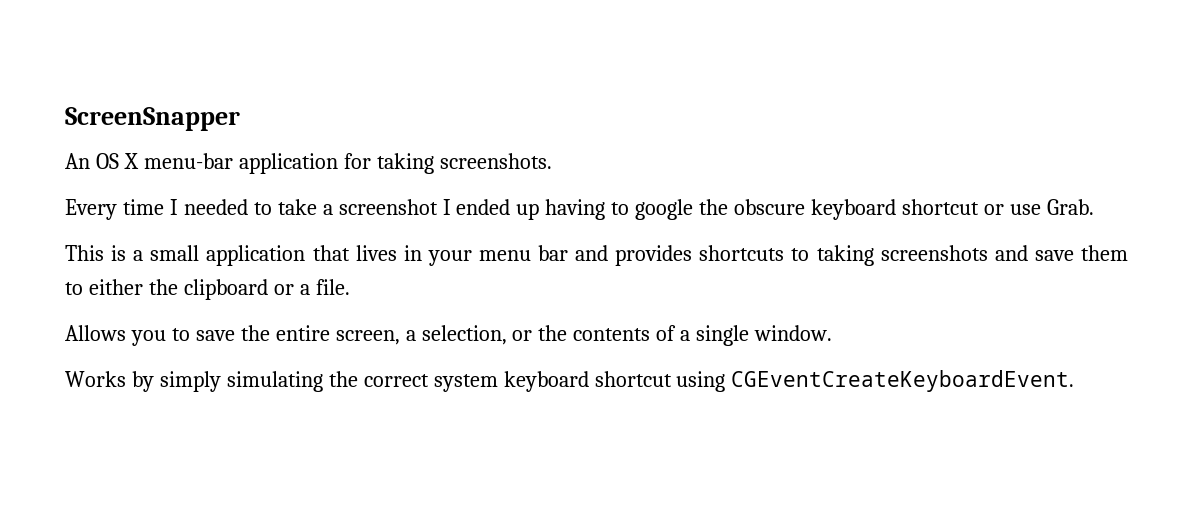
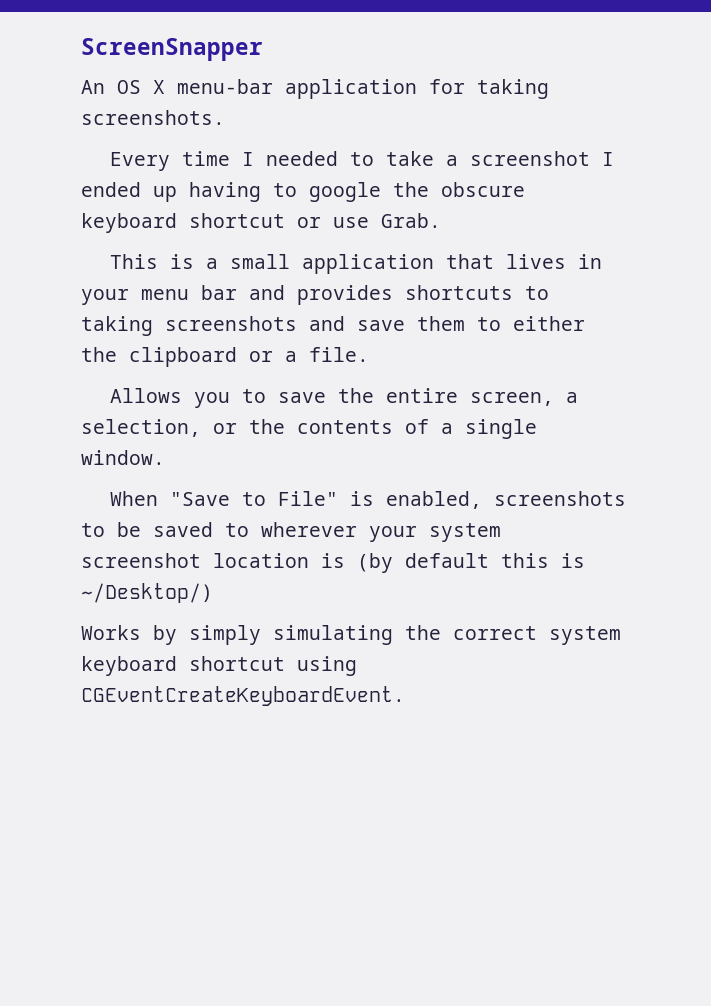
(833, 333) none -> [110,491,627,509] [81,522,501,542] [81,553,585,573] [81,583,213,603] // When "Save to File" is enabled, screenshots to be saved to wherever your system screenshot location is (by default this is ~/Desktop/)

